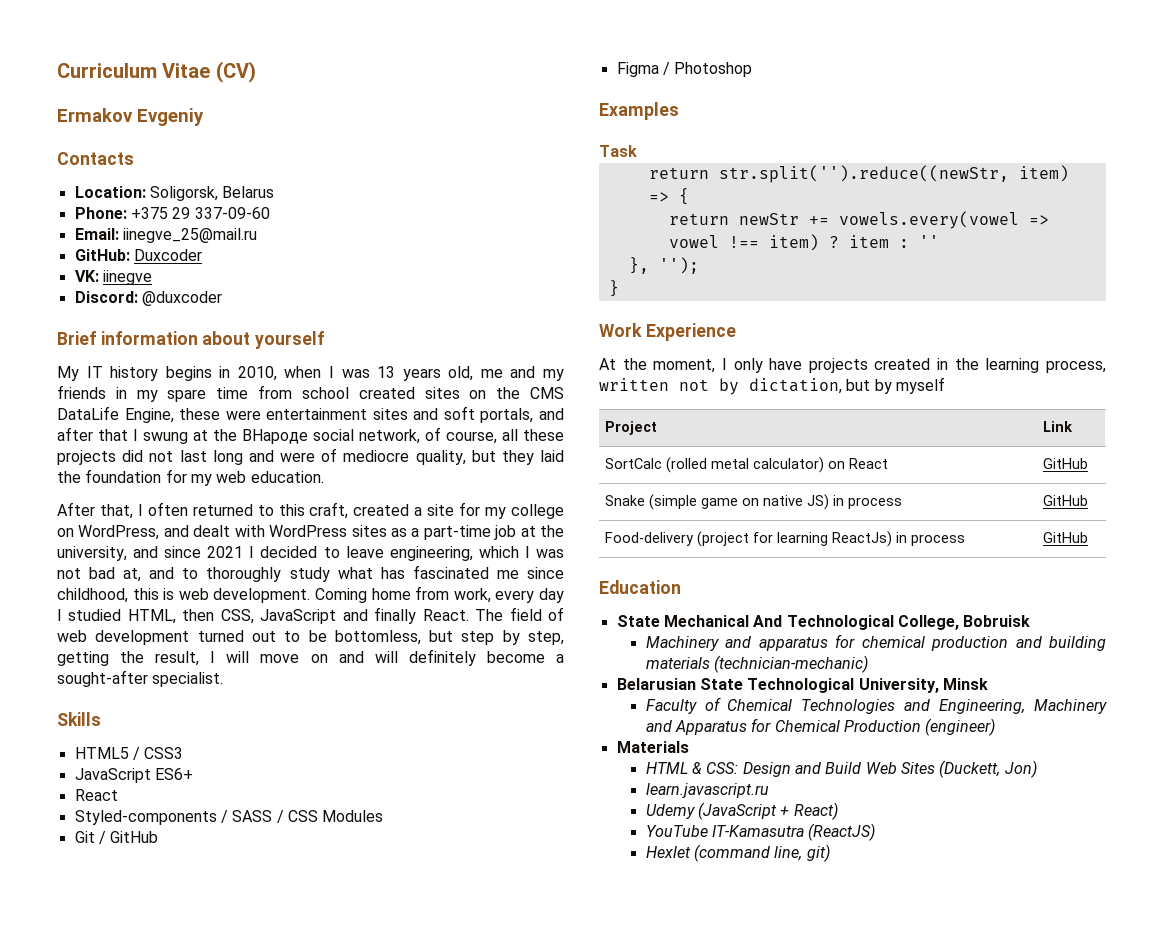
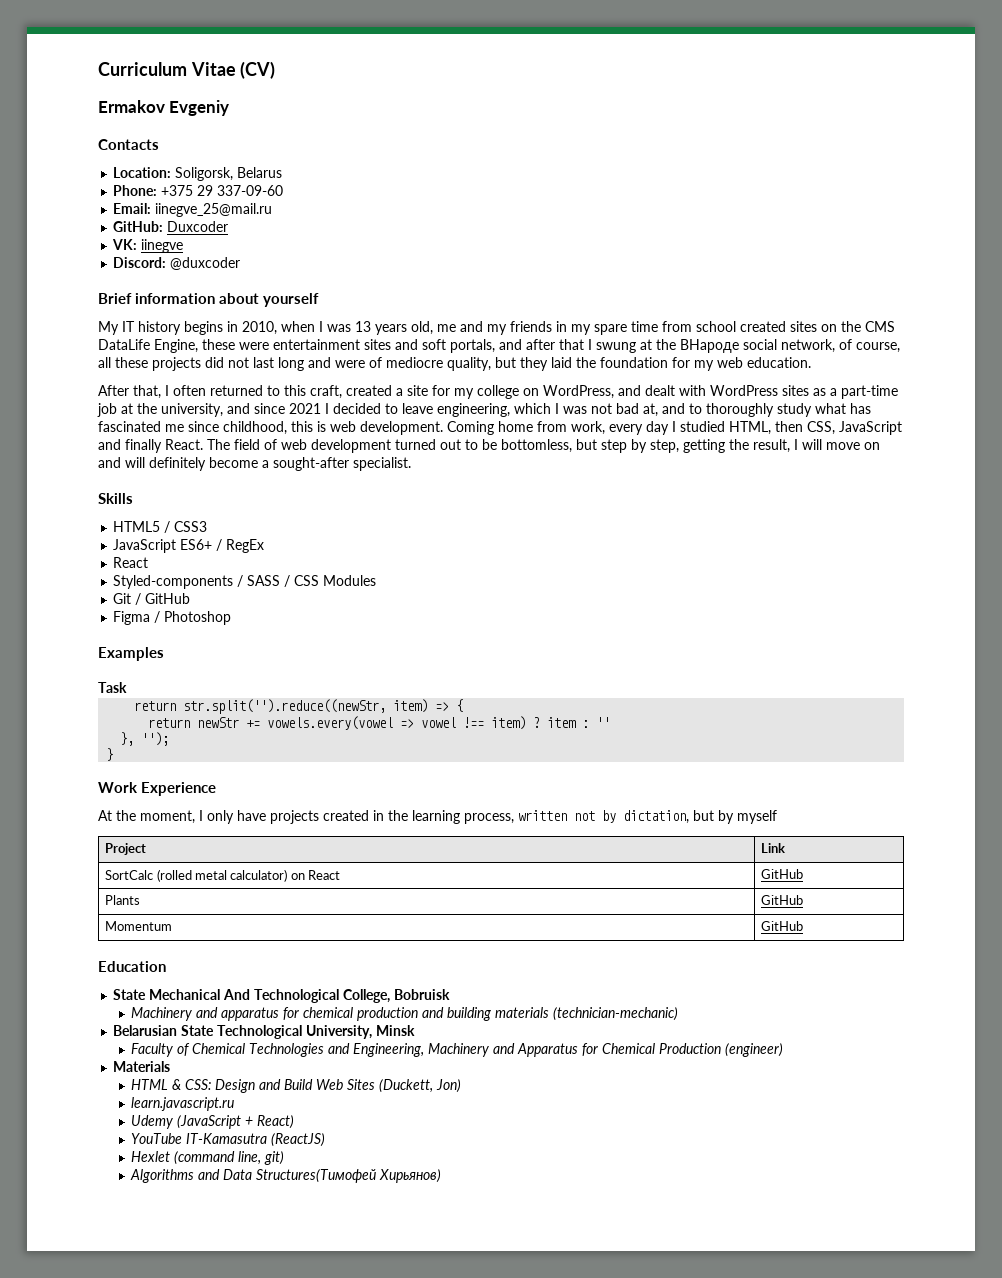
(193, 774) none -> [216,539,265,553] / RegEx
[605,494,903,510] [1043,495,1089,506] [605,531,966,547] Snake (simple game on native JS) in process | GitHub // Food-delivery (project for learning ReactJs) in process -> [105,895,141,905] [761,895,804,905] [105,921,173,931] Plants | GitHub // Momentum
(830, 853) none -> [130,1169,442,1183] // Algorithms and Data Structures(Тимофей Хирьянов)

